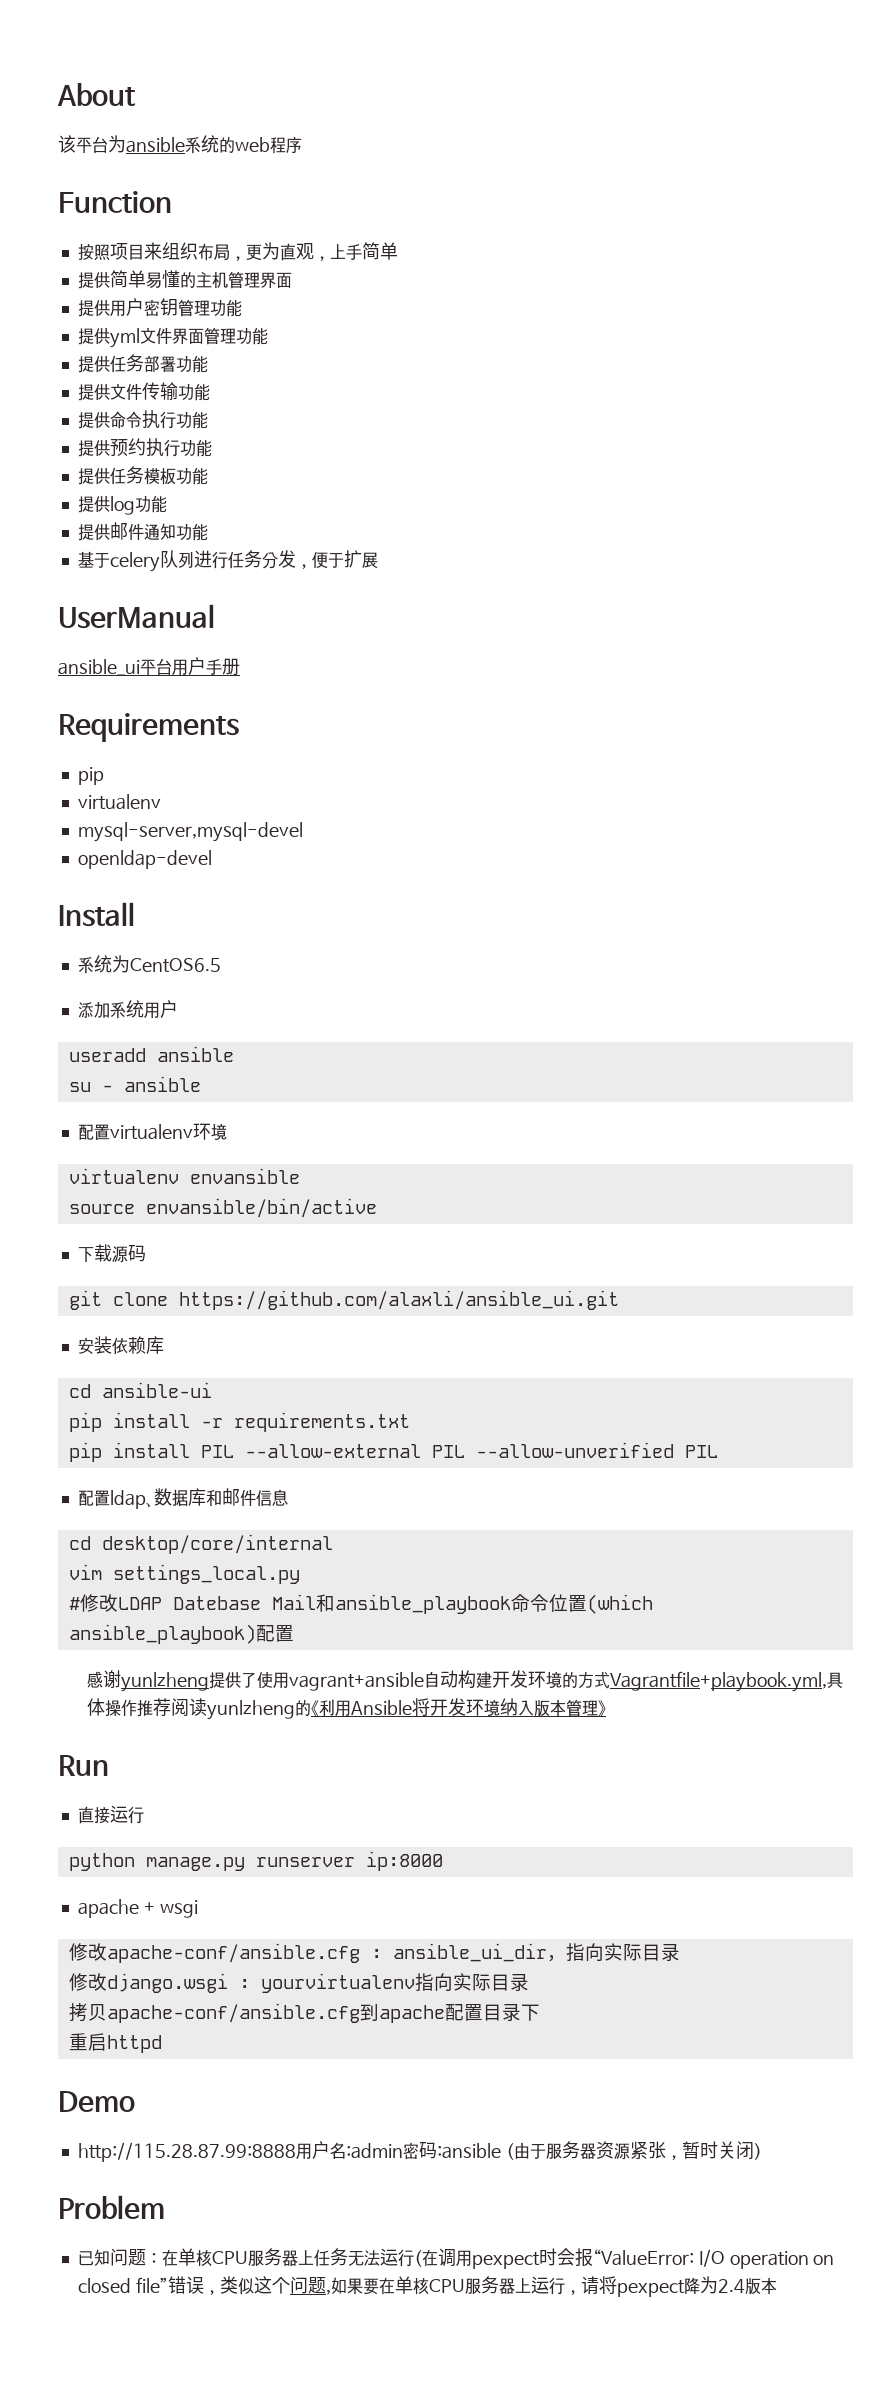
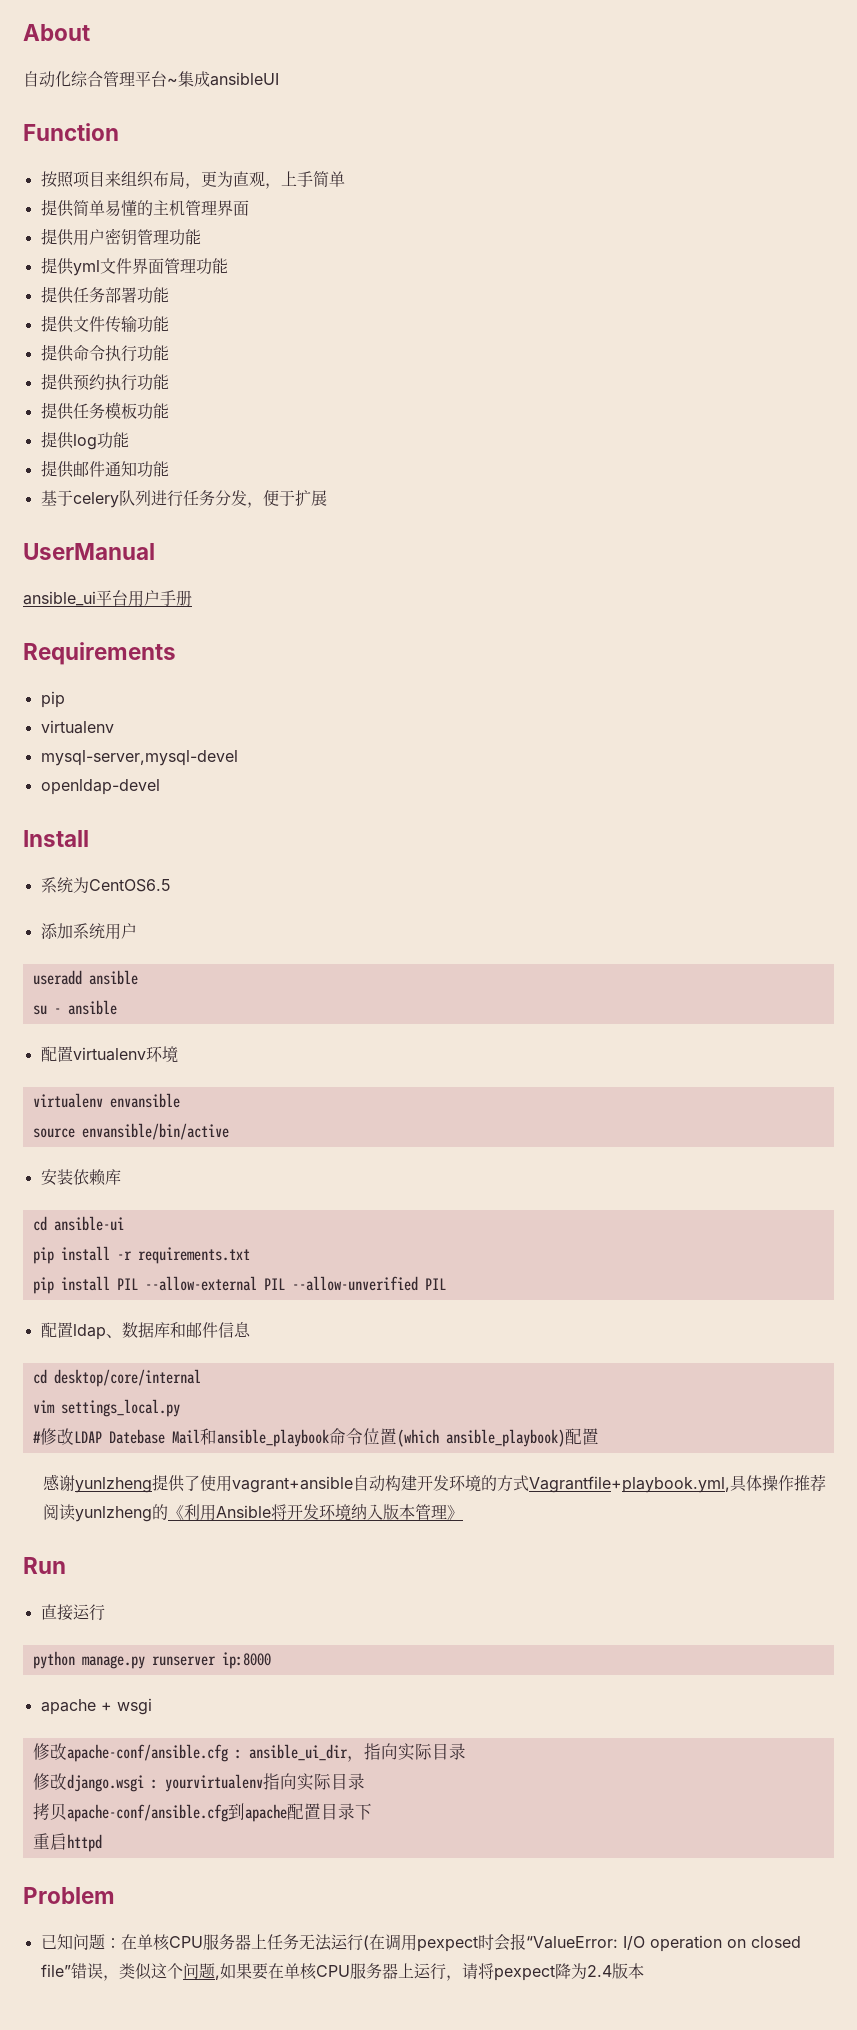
[58,135,302,154] 该平台为ansible系统的web程序 -> [23,71,279,88] 自动化综合管理平台~集成ansibleUI
[77,1244,146,1263] [68,1290,619,1310] // 下载源码 // git clone https://github.com/alaxli/ansible_ui.git -> (229, 1131) none
[58,2091,135,2112] [77,2141,762,2162] // Demo // http://115.28.87.99:8888用户名:admin密码:ansible (由于服务器资源紧张，暂时关闭) -> (102, 1843) none

